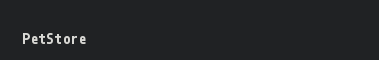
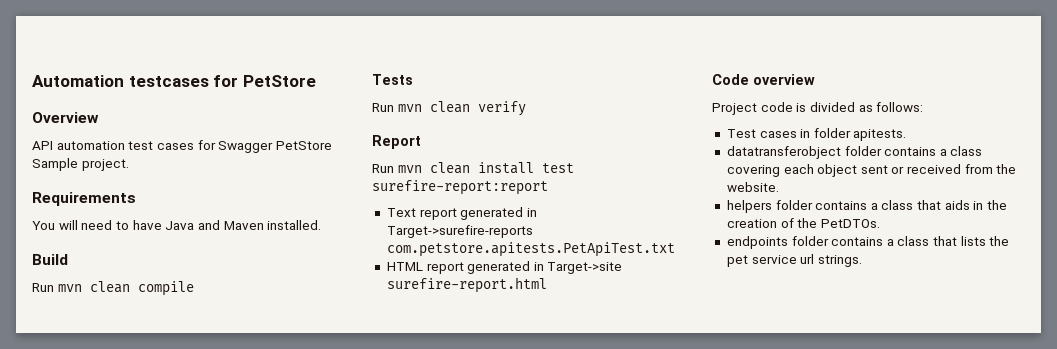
[22,33,86,44] PetStore -> [32,75,316,87] [32,112,99,123] [32,140,332,153] [32,158,129,171] [32,192,136,206] [32,220,322,230] [32,254,68,265] [32,281,194,296] [372,74,413,85] [372,101,526,116] [372,135,421,149] [372,162,574,174] [372,180,548,195] [386,207,537,220] [386,225,533,238] [386,242,675,257] [386,261,623,274] [386,277,547,293] [712,74,815,85] [712,102,924,115] [726,128,907,141] [726,146,983,159] [726,164,1017,177] [726,182,779,192] [726,200,1008,213] [726,218,880,228] [726,236,1010,249] [726,254,862,267] Automation testcases for PetStore // Overview // API automation test cases for Swagger PetStore Sample project. // Requirements // You will need to have Java and Maven installed. // Build // Run mvn clean compile // Tests // Run mvn clean verify // Report // Run mvn clean install test surefire-report:report // Text report generated in Target->surefire-reports com.petstore.apitests.PetApiTest.txt // HTML report generated in Target->site surefire-report.html // Code overview // Project code is divided as follows: // Test cases in folder apitests. // datatransferobject folder contains a class covering each object sent or received from the website. // helpers folder contains a class that aids in the creation of the PetDTOs. // endpoints folder contains a class that lists the pet service url strings.

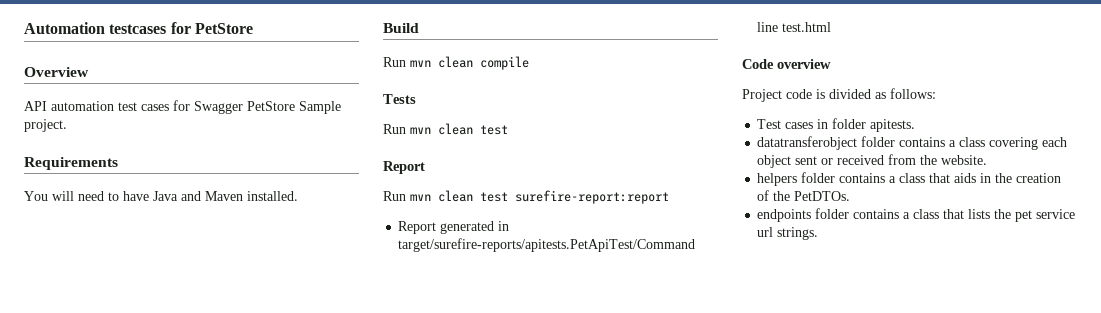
[477,101,526,116] verify -> [480,125,508,135] test
[477,162,534,174] install -> (473, 196) none
[386,207,537,220] [386,225,533,238] [386,242,675,257] [386,261,623,274] [386,277,547,293] Text report generated in Target->surefire-reports com.petstore.apitests.PetApiTest.txt // HTML report generated in Target->site surefire-report.html -> [398,221,510,234] [398,238,696,252] [757,22,832,32] Report generated in target/surefire-reports/apitests.PetApiTest/Command line test.html

